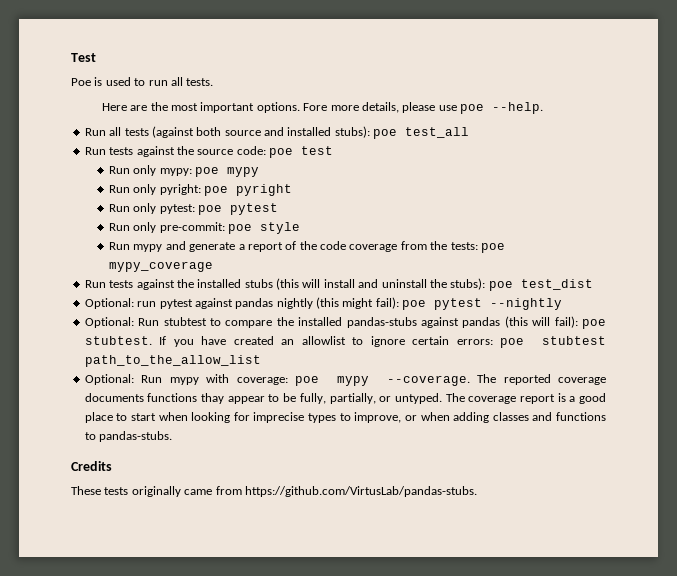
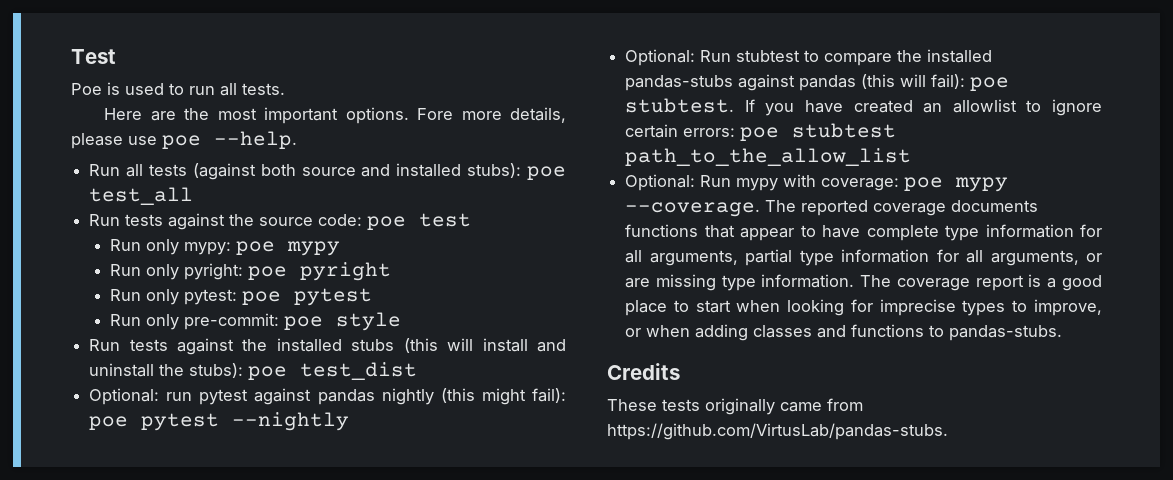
[109,241,505,253] [109,261,214,272] // Run mypy and generate a report of the code coverage from the tests: poe mypy_coverage -> (401, 321) none
[201,393,225,404] thay -> [704,225,735,238] that
[283,393,442,404] be fully, partially, or untyped. -> [822,224,1102,241] [625,249,1102,266] [625,274,855,291] have complete type information for all arguments, partial type information for all arguments, or are missing type information.

